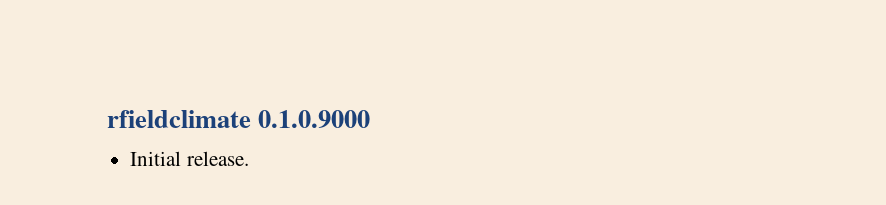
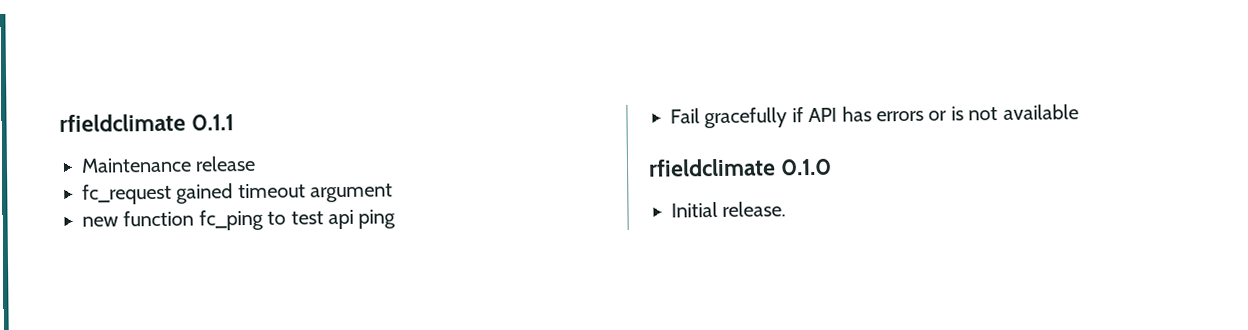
[107,110,371,128] rfieldclimate 0.1.0.9000 -> [59,113,235,133] [81,155,257,173] [82,183,394,205] [82,209,397,231] [670,104,1079,129] [648,158,833,177] rfieldclimate 0.1.1 // Maintenance release // fc_request gained timeout argument // new function fc_ping to test api ping // Fail gracefully if API has errors or is not available // rfieldclimate 0.1.0

